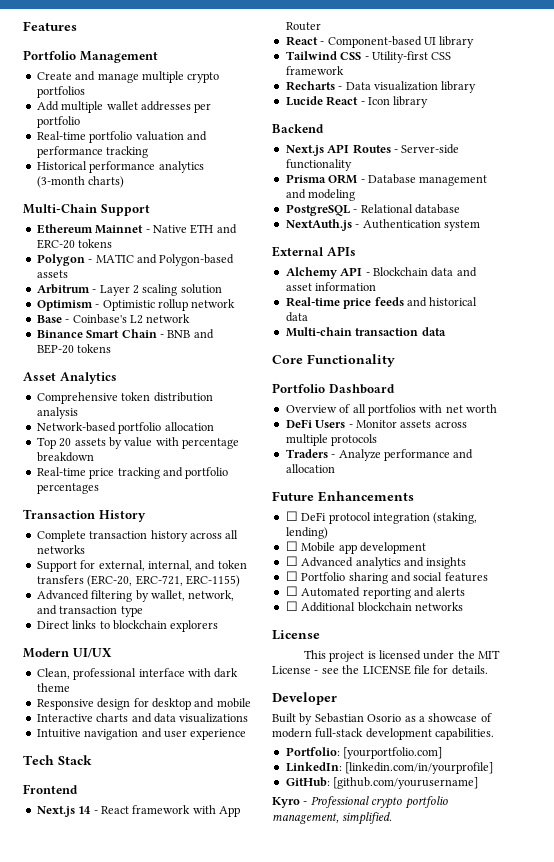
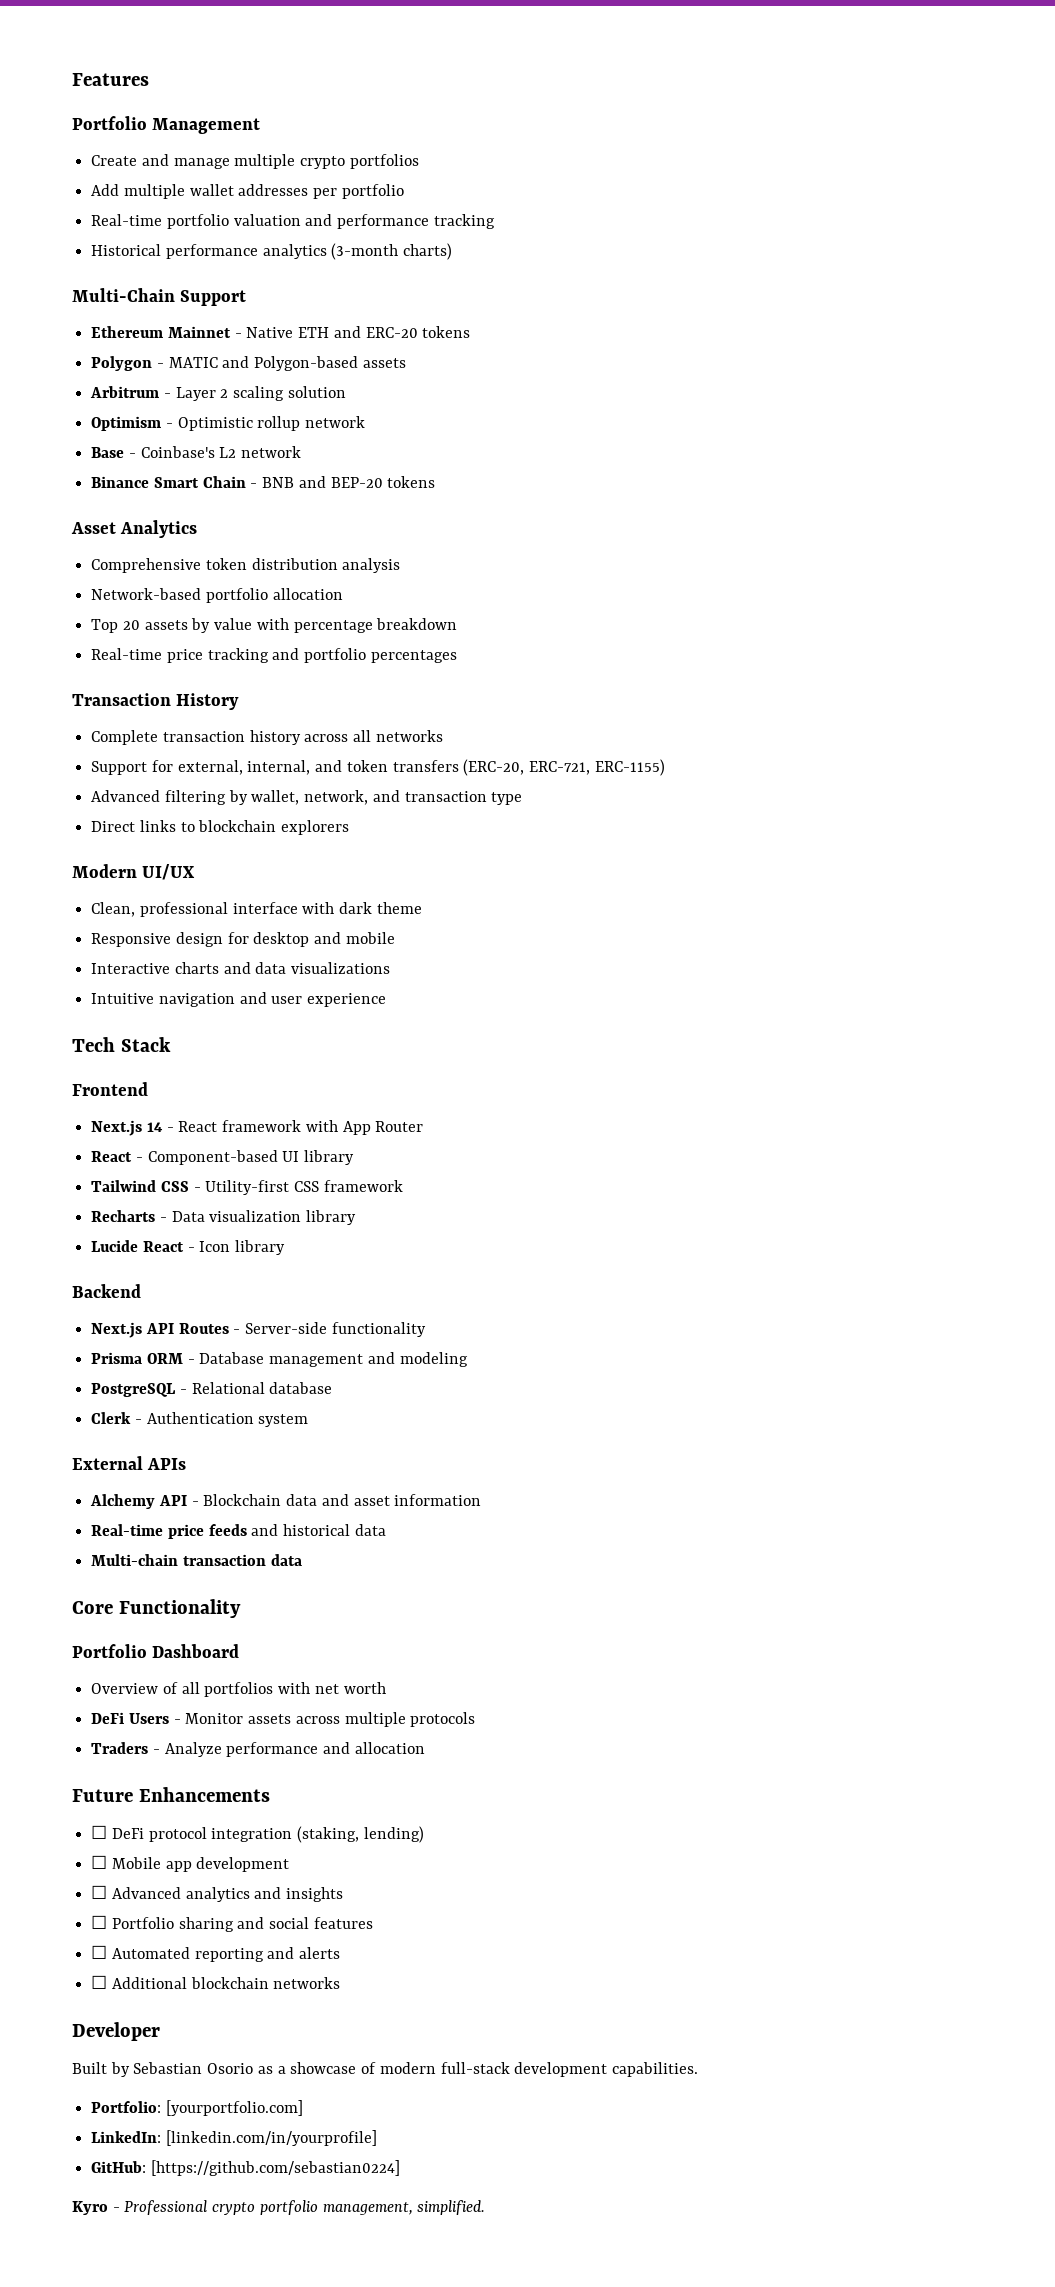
[285,219,352,231] NextAuth.js -> [91,1412,132,1424] Clerk
[272,630,320,640] [303,650,501,662] [272,665,488,675] // License // This project is licensed under the MIT License - see the LICENSE file for details. -> (341, 1983) none
[333,777,479,789] [github.com/yourusername] -> [150,2160,400,2176] [https://github.com/sebastian0224]

